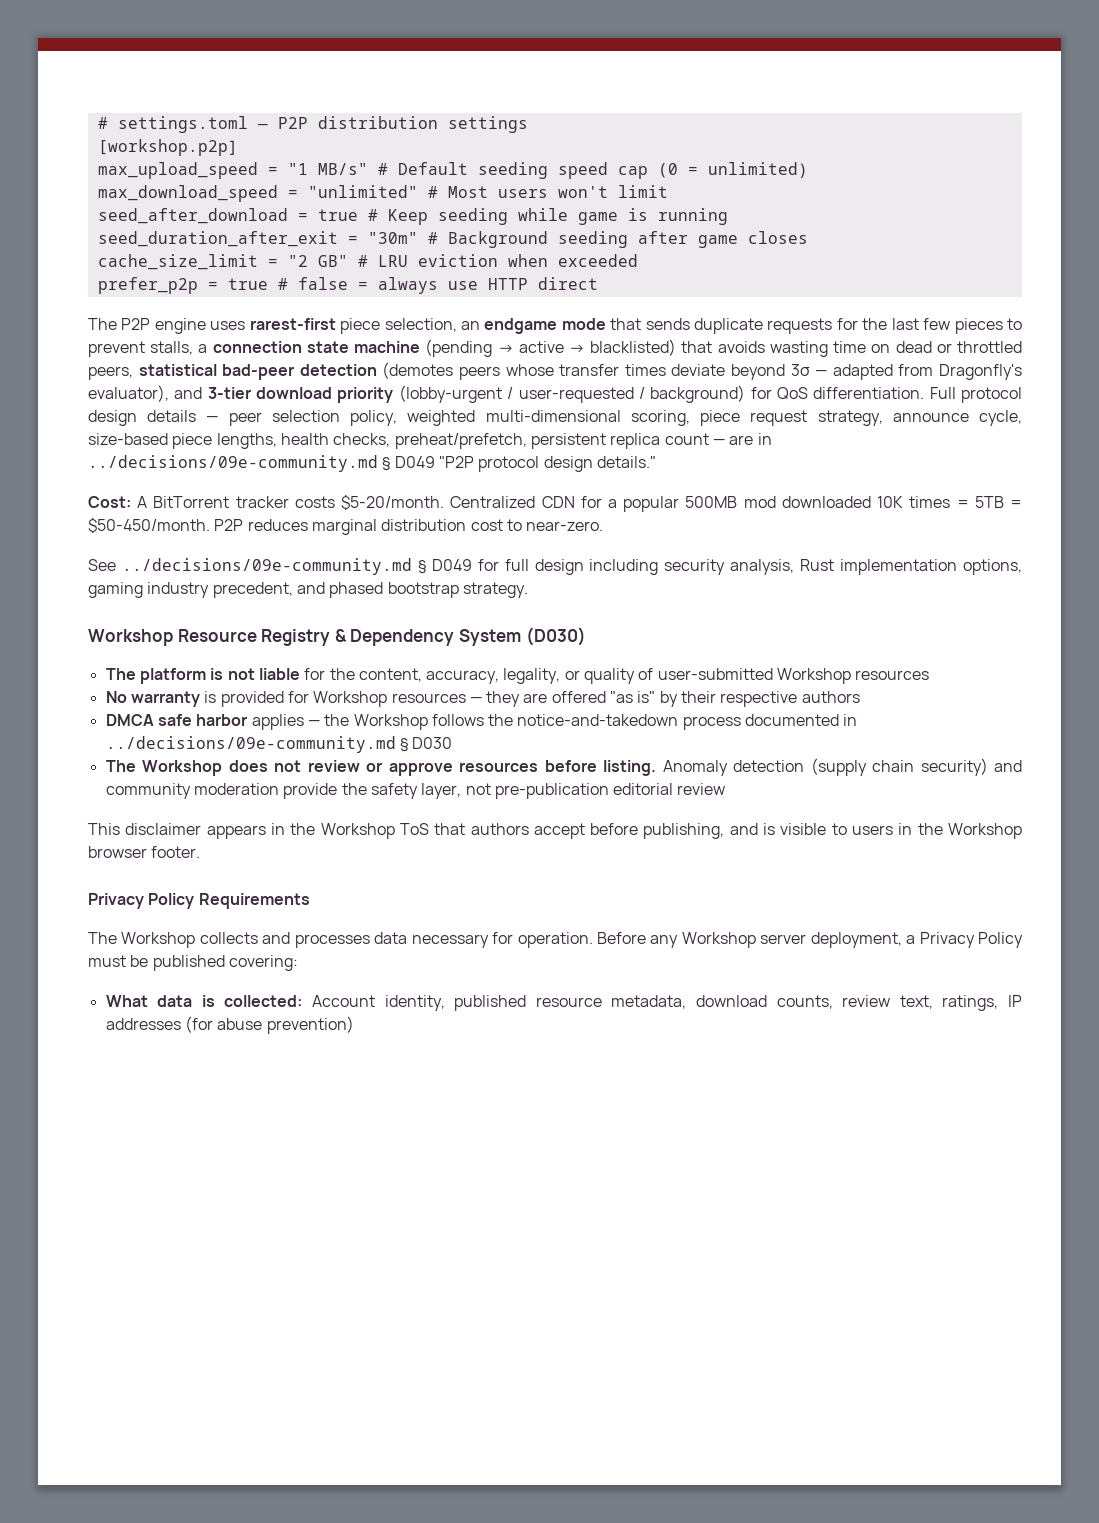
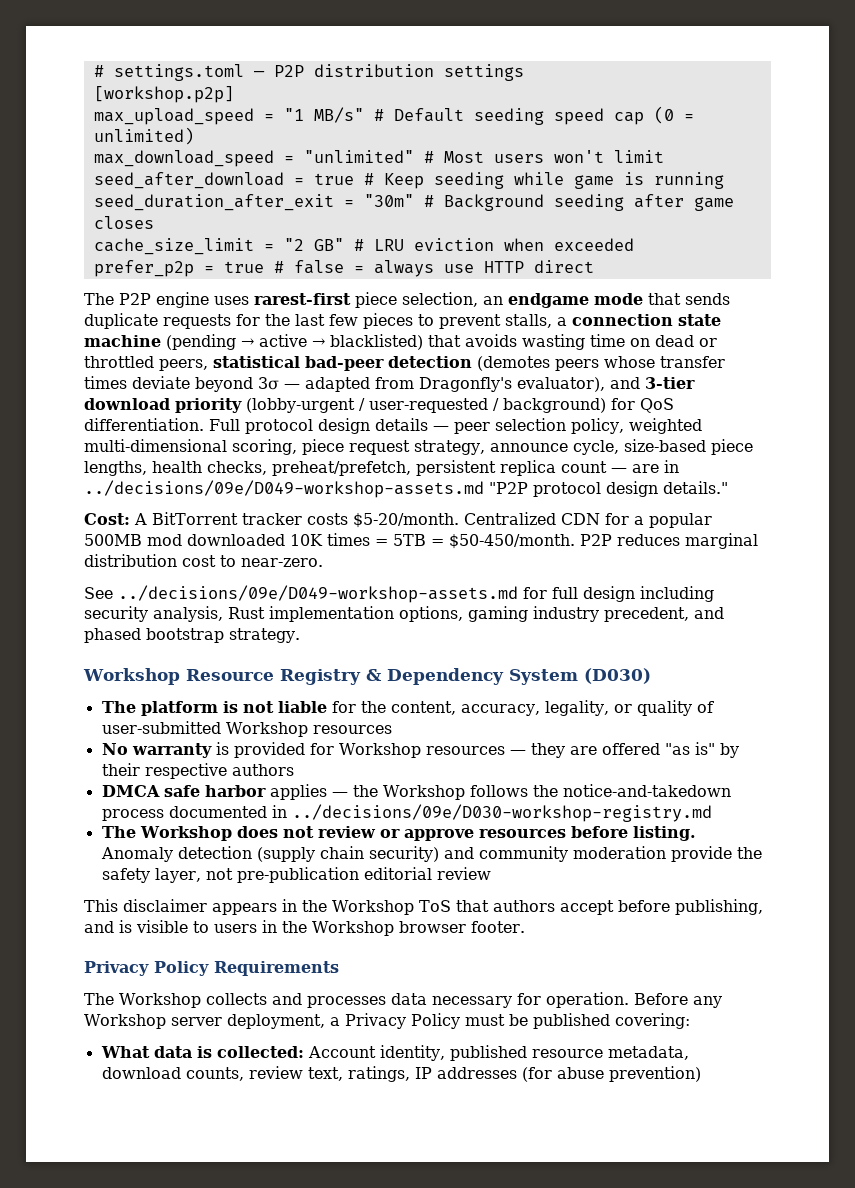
[88,455,435,472] ../decisions/09e-community.md § D049 -> [84,480,484,498] ../decisions/09e/D049-workshop-assets.md
[121,558,472,575] ../decisions/09e-community.md § D049 -> [118,585,518,603] ../decisions/09e/D049-workshop-assets.md
[105,736,453,753] ../decisions/09e-community.md § D030 -> [291,804,712,822] ../decisions/09e/D030-workshop-registry.md

